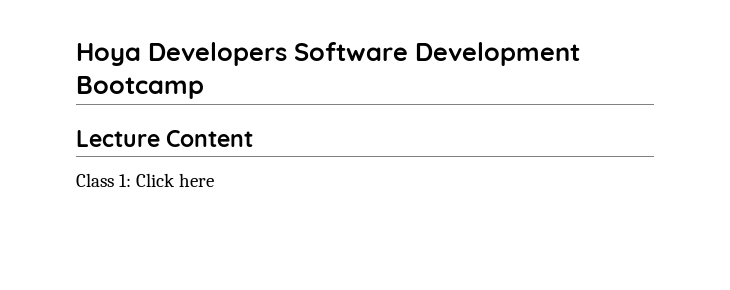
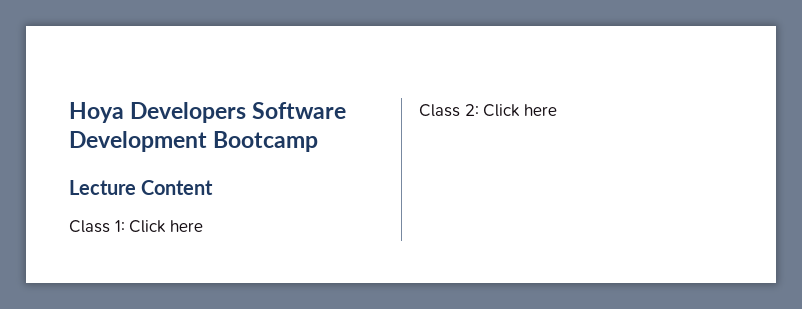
(215, 180) none -> [419,104,557,117] // Class 2: Click here

